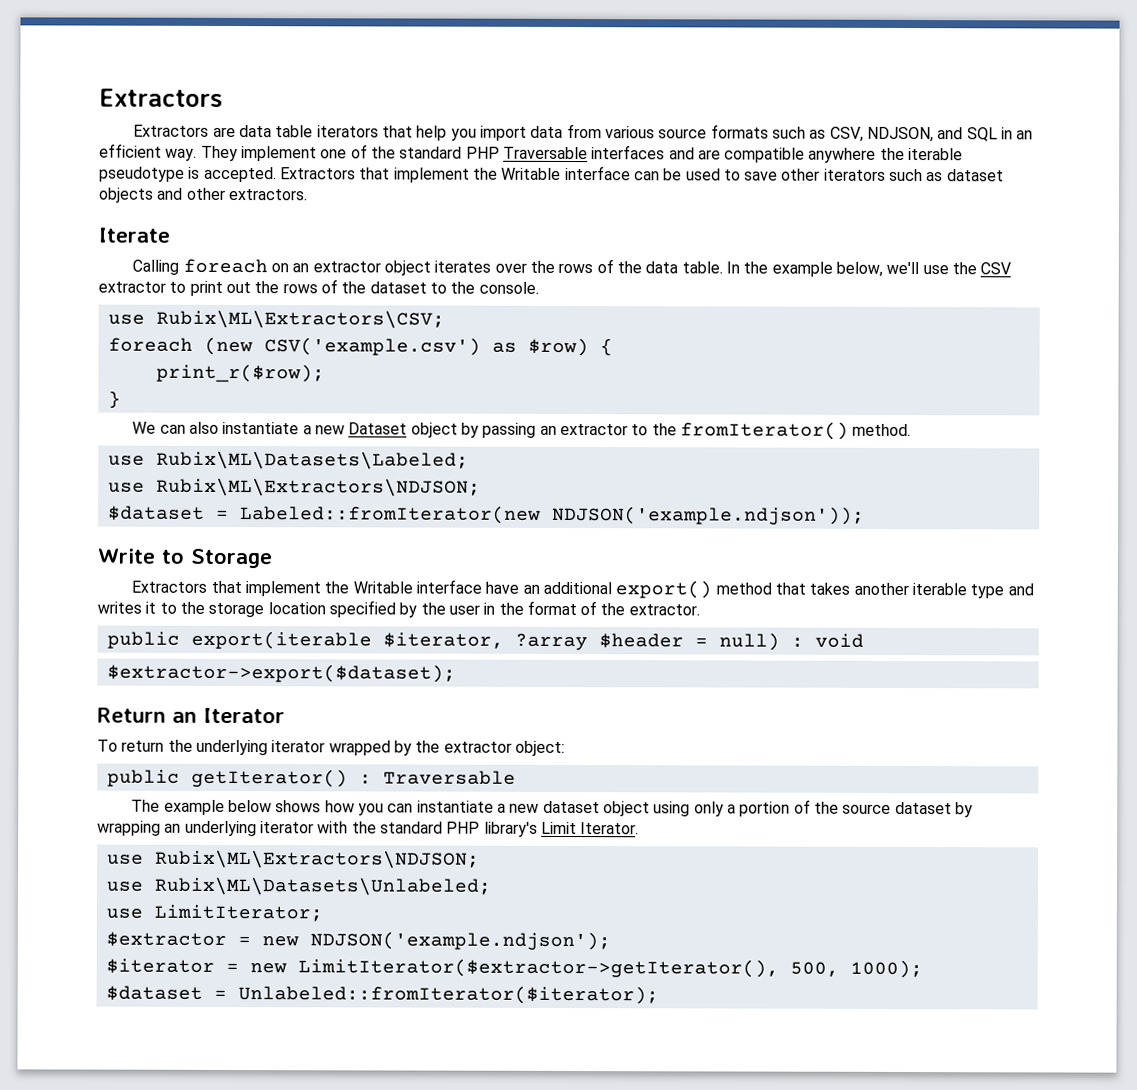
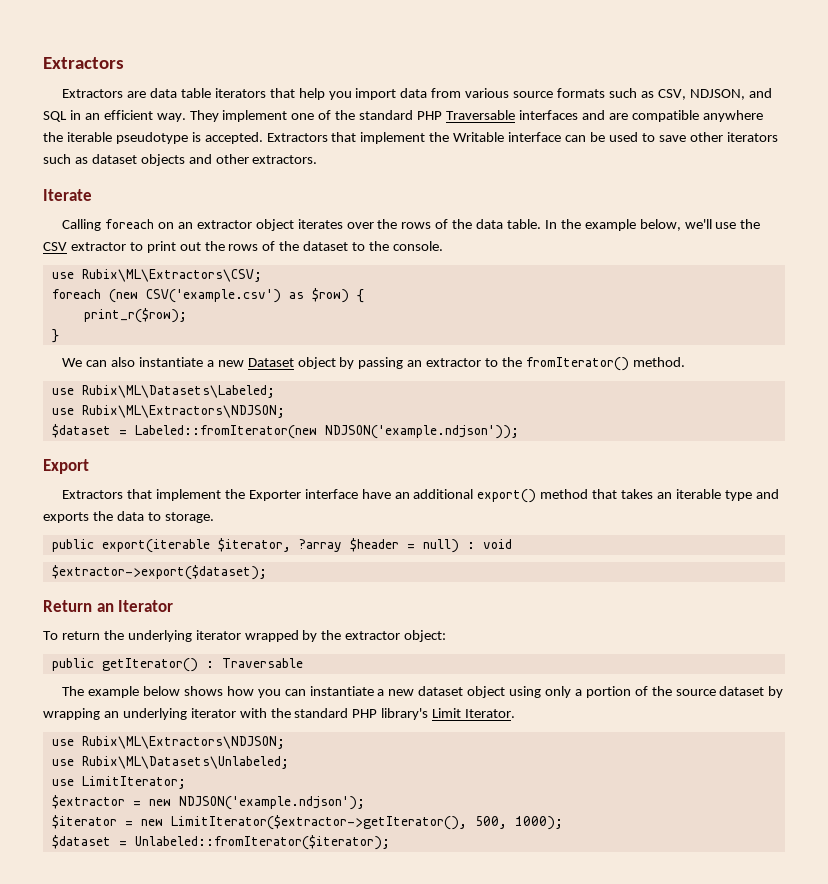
[97,548,272,569] [131,580,413,597] Write to Storage // Extractors that implement the Writable -> [43,459,89,474] [62,489,301,501] Export // Extractors that implement the Exporter
[853,582,909,596] another -> [656,492,672,499] an
[97,600,700,618] writes it to the storage location specified by the user in the format of the extractor. -> [43,511,214,523] exports the data to storage.

